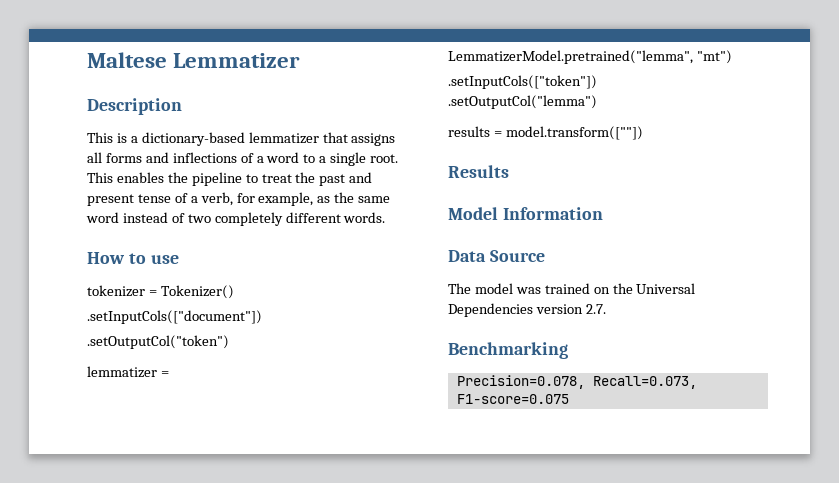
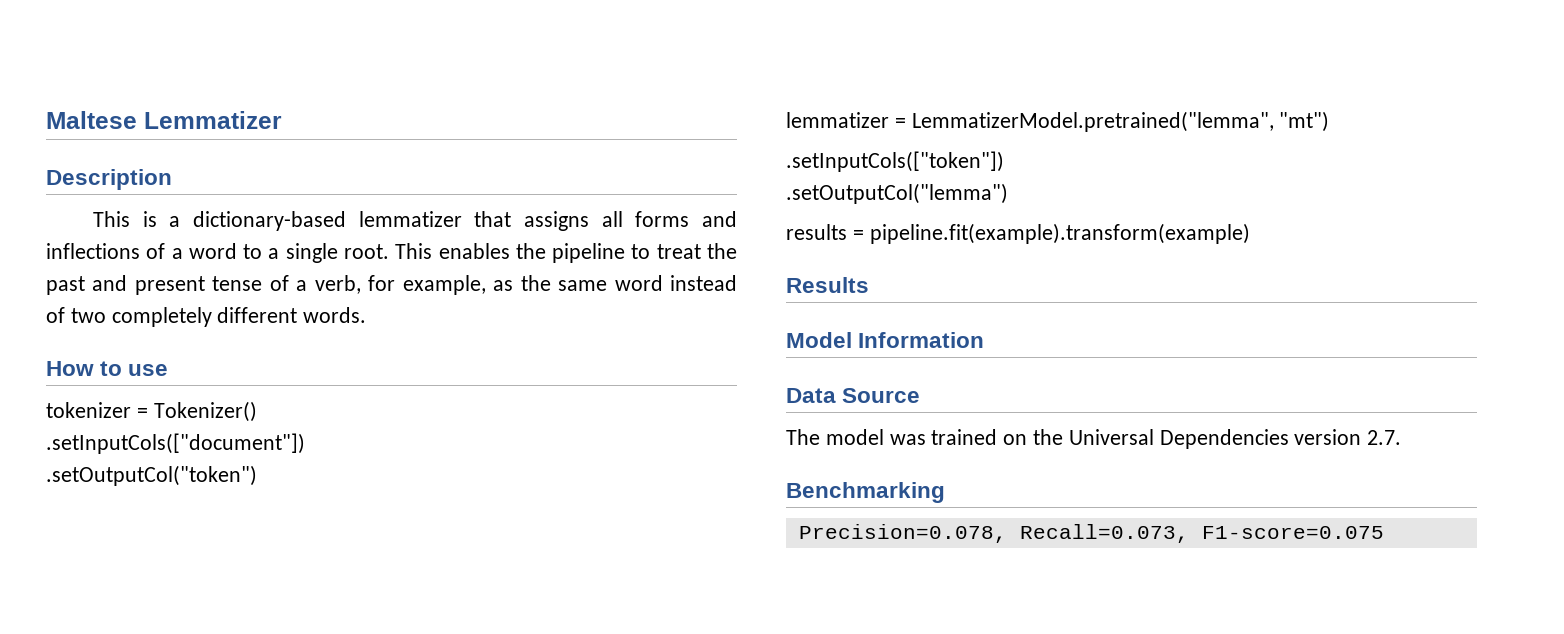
[505,126,643,140] model.transform([""]) -> [869,223,1250,244] pipeline.fit(example).transform(example)

